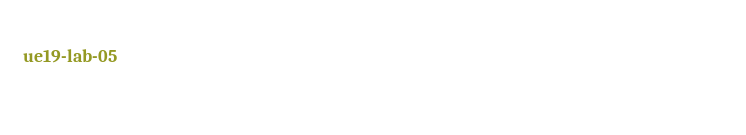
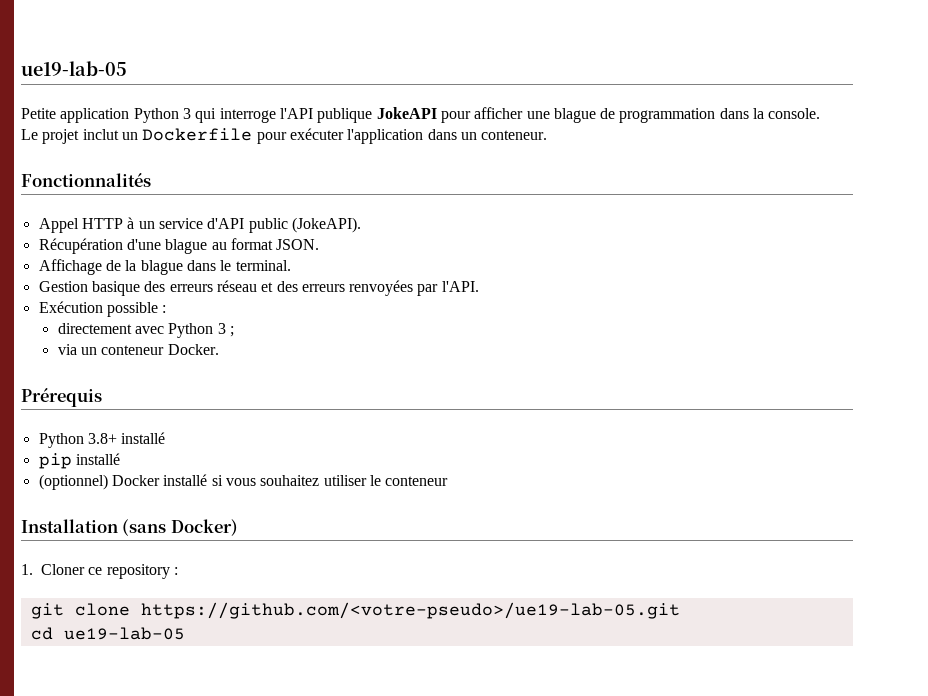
[23,49,117,63] ue19-lab-05 -> [21,61,127,76] [21,107,821,123] [21,128,548,144] [21,173,151,187] [38,217,361,233] [38,238,320,254] [38,259,291,275] [38,280,479,296] [38,301,167,317] [57,323,234,338] [57,344,219,355] [21,388,102,407] [38,432,166,448] [38,453,120,469] [38,474,449,490] [21,519,238,536] [21,564,178,579] [30,602,680,619] [30,627,185,640] ue19-lab-05 // Petite application Python 3 qui interroge l'API publique JokeAPI pour afficher une blague de programmation dans la console. // Le projet inclut un Dockerfile pour exécuter l'application dans un conteneur. // Fonctionnalités // Appel HTTP à un service d'API public (JokeAPI). // Récupération d'une blague au format JSON. // Affichage de la blague dans le terminal. // Gestion basique des erreurs réseau et des erreurs renvoyées par l'API. // Exécution possible : // directement avec Python 3 ; // via un conteneur Docker. // Prérequis // Python 3.8+ installé // pip installé // (optionnel) Docker installé si vous souhaitez utiliser le conteneur // Installation (sans Docker) // 1. Cloner ce repository : // git clone https://github.com/<votre-pseudo>/ue19-lab-05.git // cd ue19-lab-05

